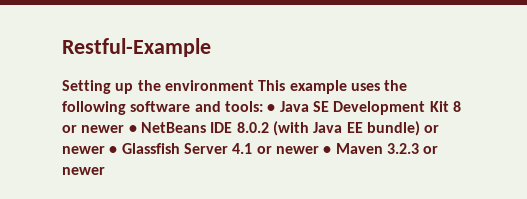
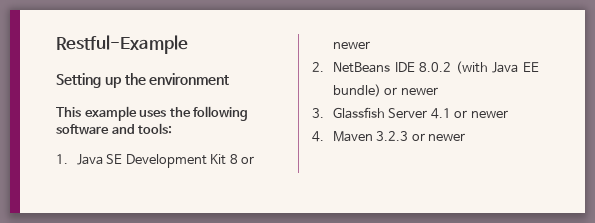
(254, 85) none -> (230, 79) //
[267,104,276,112] • -> [56,154,68,164] // 1.
[128,125,137,133] • -> [312,62,324,72] // 2.
[109,146,118,154] • -> [312,108,324,118] // 3.
[323,146,332,154] • -> [312,131,324,142] // 4.

